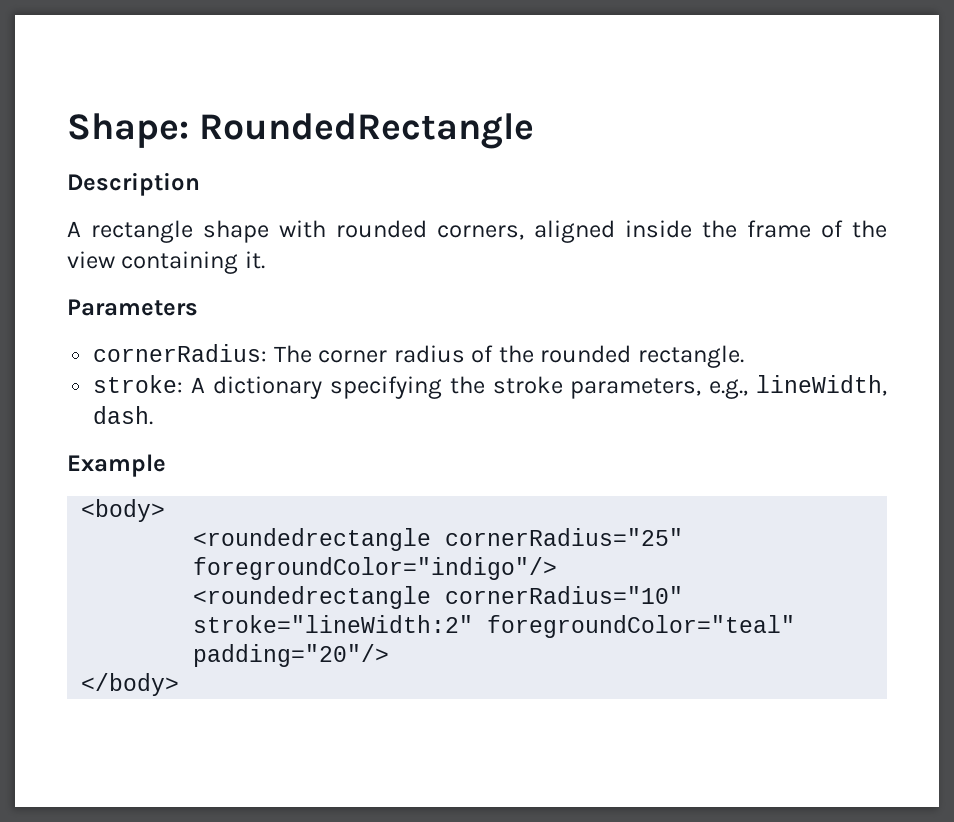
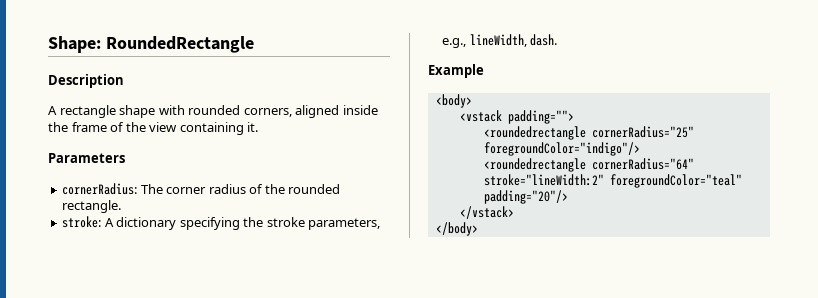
(166, 510) none -> [459,110,574,124] // <vstack padding="">
[445,586,684,604] cornerRadius="10" -> [591,158,694,170] cornerRadius="64"
(390, 655) none -> [459,206,514,219] // </vstack>

